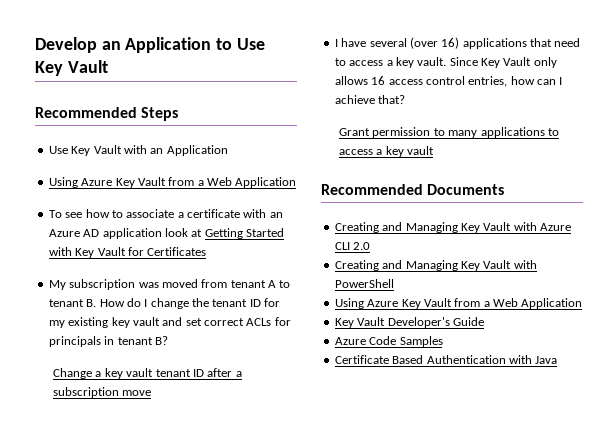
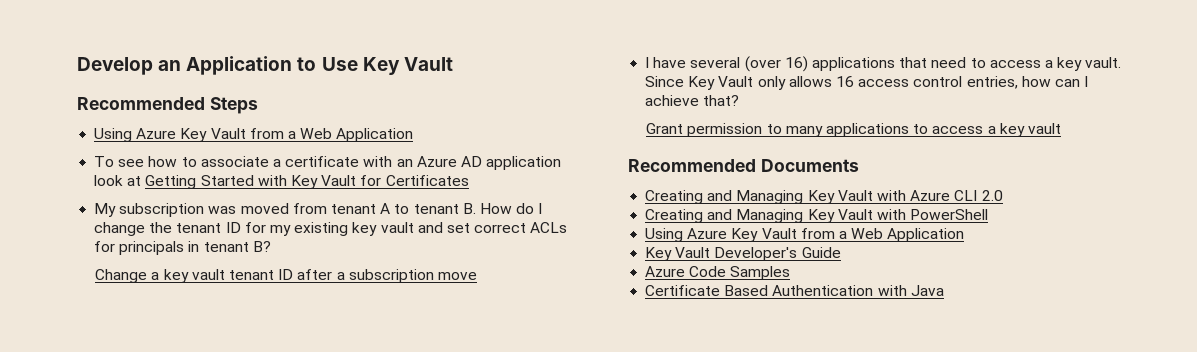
[48,145,228,156] // Use Key Vault with an Application -> (258, 105) none

